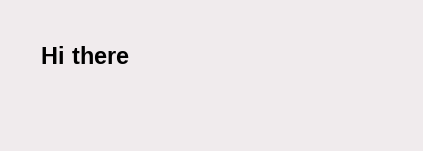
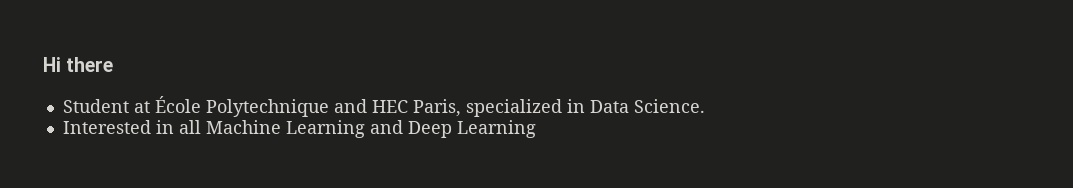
(129, 55) none -> [62,96,705,117] [62,120,536,138] // Student at École Polytechnique and HEC Paris, specialized in Data Science. // Interested in all Machine Learning and Deep Learning

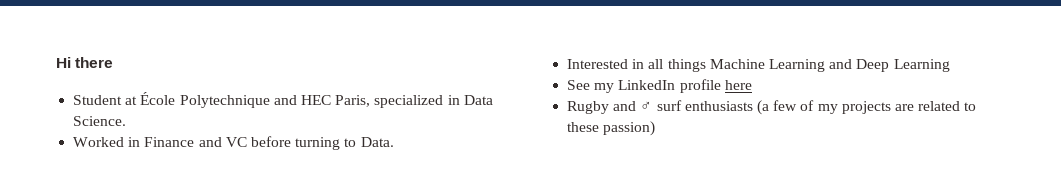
(705, 106) none -> [73,136,394,150] // Worked in Finance and VC before turning to Data.
(201, 127) none -> [667,59,706,72] things
(536, 129) none -> [567,79,752,93] [567,100,977,115] [567,121,656,136] // See my LinkedIn profile here // Rugby and ♂ surf enthusiasts (a few of my projects are related to these passion)

